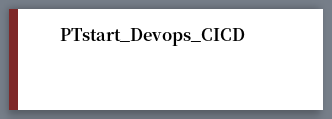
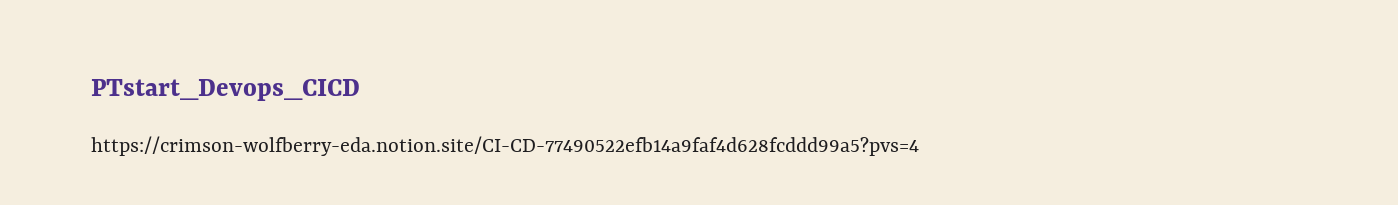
(245, 37) none -> [91,136,919,156] // https://crimson-wolfberry-eda.notion.site/CI-CD-77490522efb14a9faf4d628fcddd99a5?pvs=4

